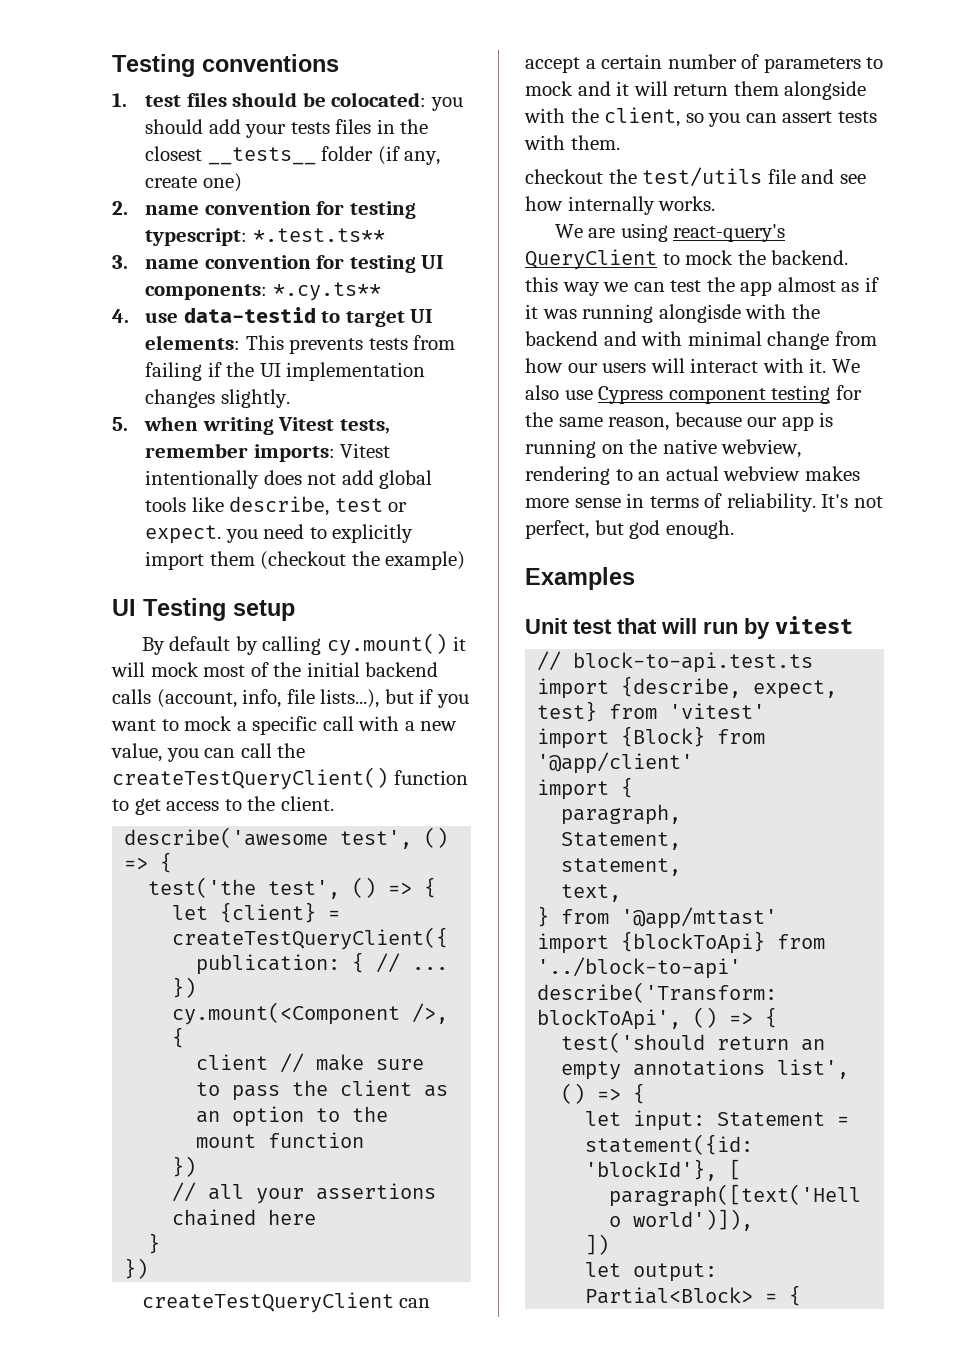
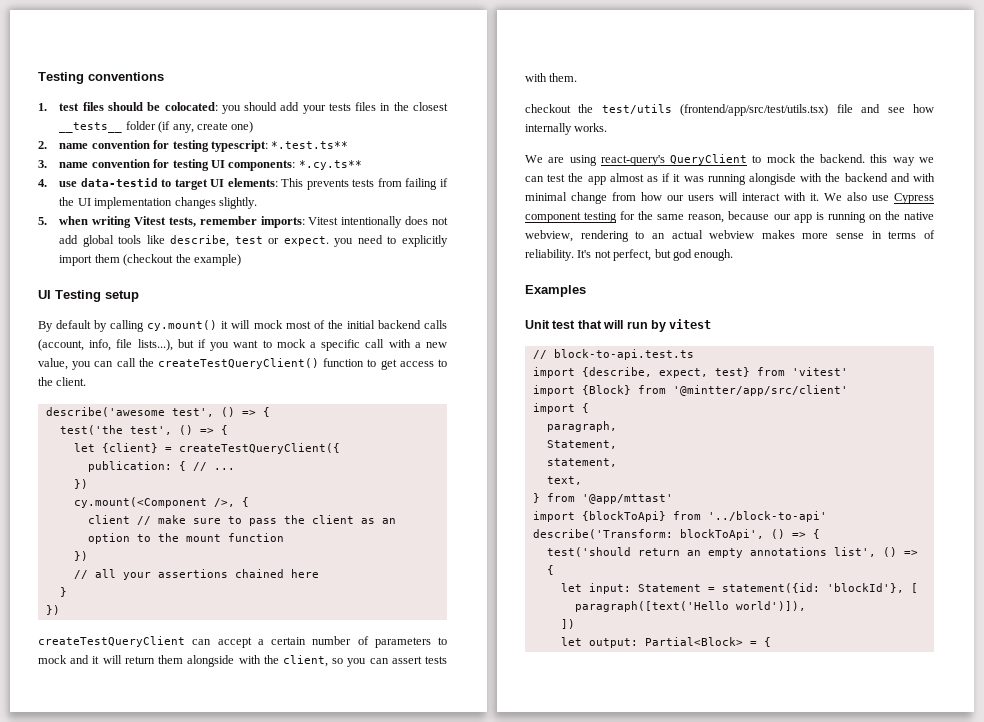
(763, 177) none -> [680,104,829,116] (frontend/app/src/test/utils.tsx)
[537,752,694,774] '@app/client' -> [672,385,848,396] '@mintter/app/src/client'

